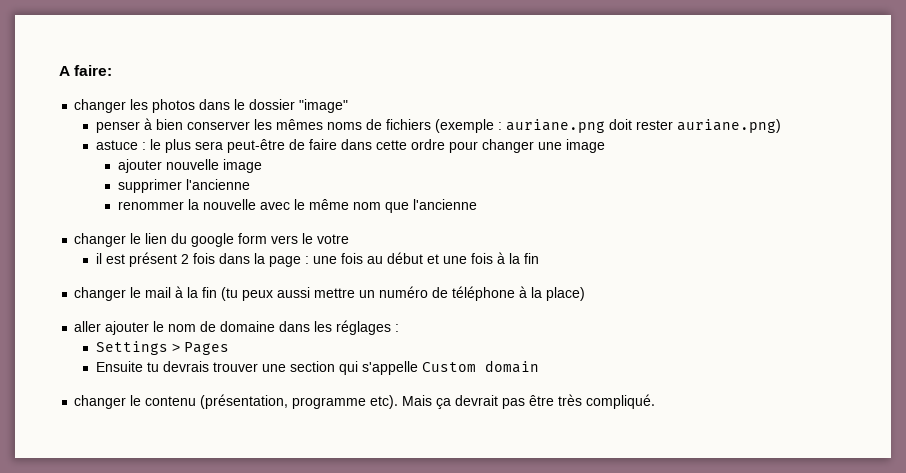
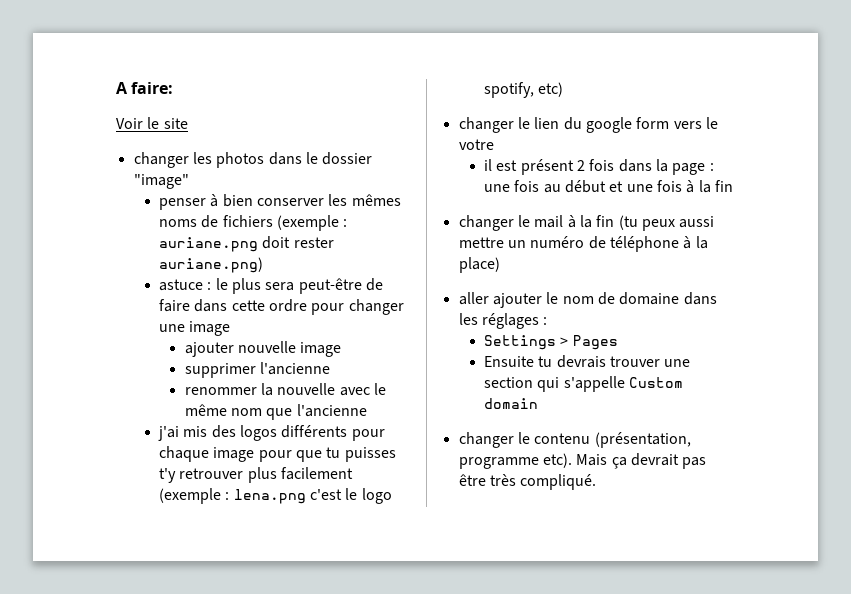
(113, 70) none -> [116,117,188,129] // Voir le site
(477, 204) none -> [158,425,385,441] [159,446,396,462] [159,467,354,483] [159,488,392,504] [484,82,564,98] // j'ai mis des logos différents pour chaque image pour que tu puisses t'y retrouver plus facilement (exemple : lena.png c'est le logo spotify, etc)

